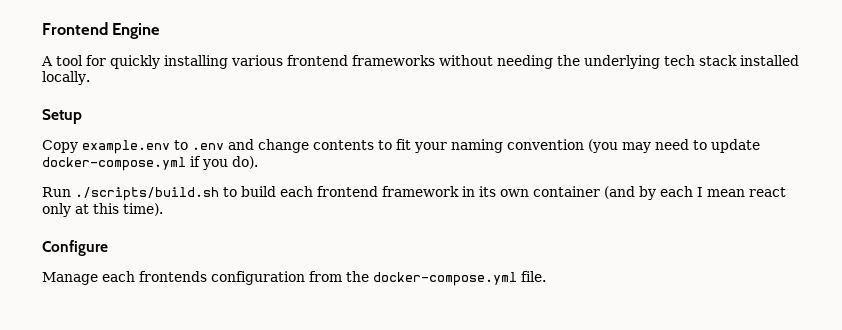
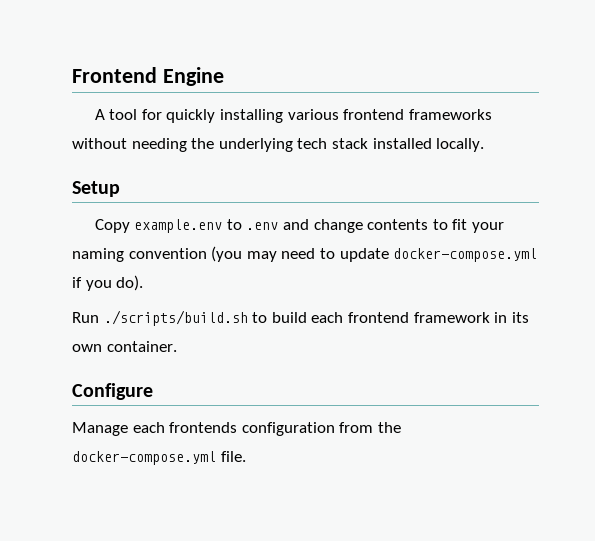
[533,186,786,200] [42,203,163,217] container (and by each I mean react only at this time). -> [106,341,177,352] container.

